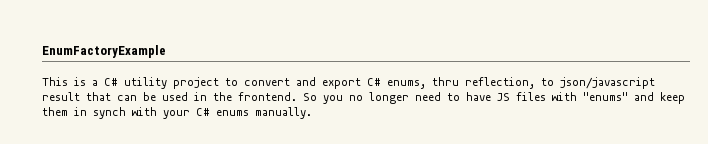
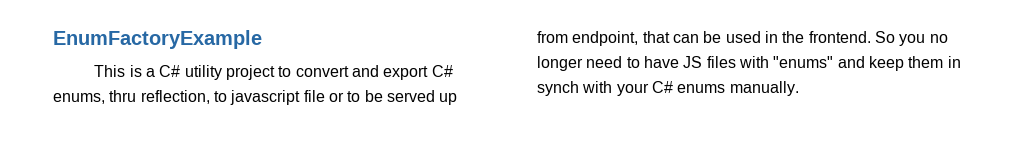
[560,77,655,89] [42,92,80,101] json/javascript result -> [230,90,458,105] [537,31,639,46] javascript file or to be served up from endpoint,

